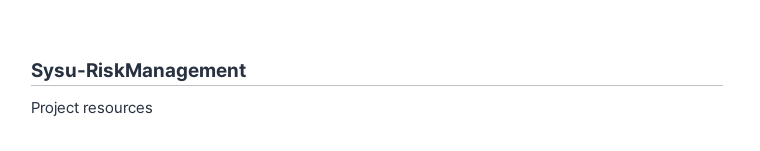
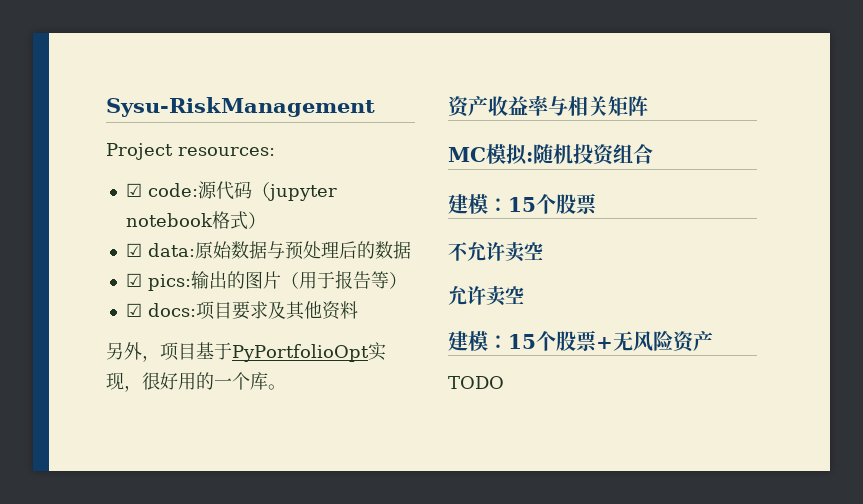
[83,104,154,114] resources -> [178,147,275,156] [125,181,337,201] [125,211,266,230] [125,241,411,260] [125,270,407,291] [125,301,358,320] [106,342,386,362] [106,372,286,392] [448,95,648,118] [448,144,653,166] [448,193,596,215] [448,242,543,262] [448,286,524,306] [448,330,713,353] [448,376,504,389] resources: // ☑ code:源代码（jupyter notebook格式） // ☑ data:原始数据与预处理后的数据 // ☑ pics:输出的图片（用于报告等） // ☑ docs:项目要求及其他资料 // 另外，项目基于PyPortfolioOpt实现，很好用的一个库。 // 资产收益率与相关矩阵 // MC模拟:随机投资组合 // 建模：15个股票 // 不允许卖空 // 允许卖空 // 建模：15个股票+无风险资产 // TODO

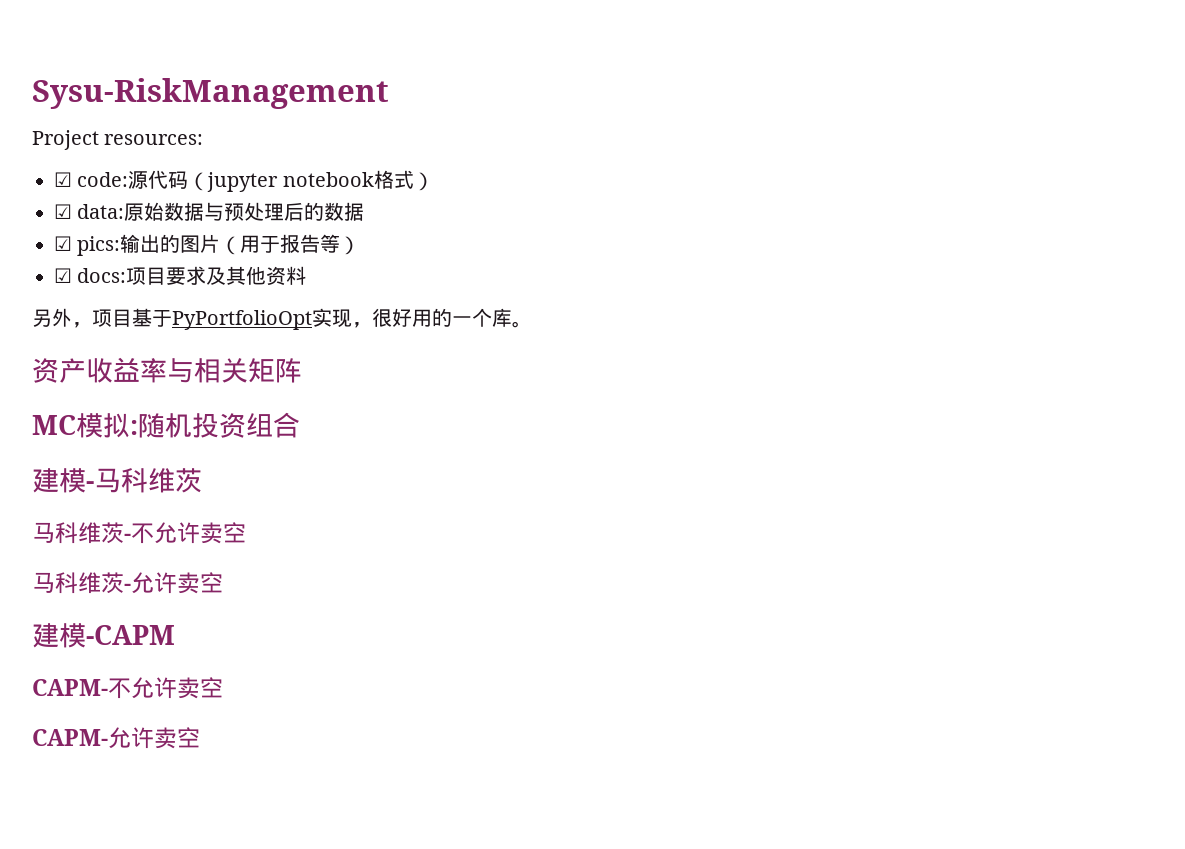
[488,193,596,215] [448,242,543,262] ：15个股票 // 不允许卖空 // -> [86,468,202,493] [32,522,246,544] [32,572,131,594] -马科维茨 // 马科维茨-不允许卖空 // 马科维茨-
[488,330,713,353] [448,376,504,389] ：15个股票+无风险资产 // TODO -> [86,625,175,645] [32,677,223,699] [32,727,200,749] -CAPM // CAPM-不允许卖空 // CAPM-允许卖空

